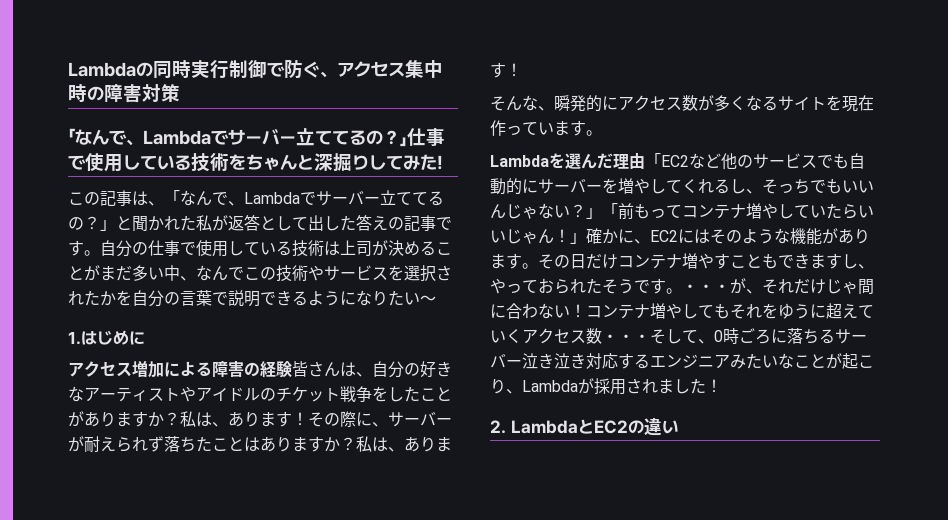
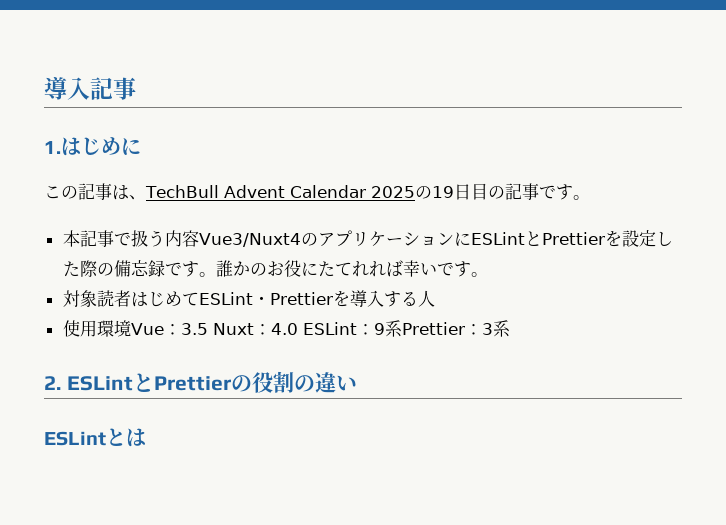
[68,60,443,79] [68,84,180,103] [68,128,445,147] [68,152,443,172] [68,190,444,206] [68,215,452,232] [68,240,452,257] [68,265,452,282] [68,290,436,307] [68,330,145,345] [68,360,452,378] [68,386,452,403] [68,411,452,428] [68,436,452,453] [490,62,522,78] [490,95,874,112] [490,120,602,136] [490,153,865,170] [490,178,874,195] [490,203,874,220] [490,228,870,245] [490,253,874,269] [490,278,874,295] [490,303,874,319] [490,328,867,344] [490,353,874,369] [490,378,722,395] [490,419,628,434] Lambdaの同時実行制御で防ぐ、アクセス集中時の障害対策 // 「なんで、Lambdaでサーバー立ててるの？」仕事で使用している技術をちゃんと深掘りしてみた! // この記事は、「なんで、Lambdaでサーバー立ててるの？」と聞かれた私が返答として出した答えの記事です。自分の仕事で使用している技術は上司が決めることがまだ多い中、なんでこの技術やサービスを選択されたかを自分の言葉で説明できるようになりたい〜 // 1.はじめに // アクセス増加による障害の経験皆さんは、自分の好きなアーティストやアイドルのチケット戦争をしたことがありますか？私は、あります！その際に、サーバーが耐えられず落ちたことはありますか？私は、あります！ // そんな、瞬発的にアクセス数が多くなるサイトを現在作っています。 // Lambdaを選んだ理由「EC2など他のサービスでも自動的にサーバーを増やしてくれるし、そっちでもいいんじゃない？」「前もってコンテナ増やしていたらいいじゃん！」確かに、EC2にはそのような機能があります。その日だけコンテナ増やすこともできますし、やっておられたそうです。・・・が、それだけじゃ間に合わない！コンテナ増やしてもそれをゆうに超えていくアクセス数・・・そして、0時ごろに落ちるサーバー泣き泣き対応するエンジニアみたいなことが起こり、Lambdaが採用されました！ // 2. LambdaとEC2 -> [44,77,136,100] [44,137,141,156] [44,183,590,200] [62,230,673,247] [62,260,488,277] [62,290,435,307] [62,320,510,337] [44,371,294,393] 導入記事 // 1.はじめに // この記事は、TechBull Advent Calendar 2025の19日目の記事です。 // 本記事で扱う内容Vue3/Nuxt4のアプリケーションにESLintとPrettierを設定した際の備忘録です。誰かのお役にたてれれば幸いです。 // 対象読者はじめてESLint・Prettierを導入する人 // 使用環境Vue：3.5 Nuxt：4.0 ESLint：9系Prettier：3系 // 2. ESLintとPrettierの役割
(678, 427) none -> [44,428,146,447] // ESLintとは

